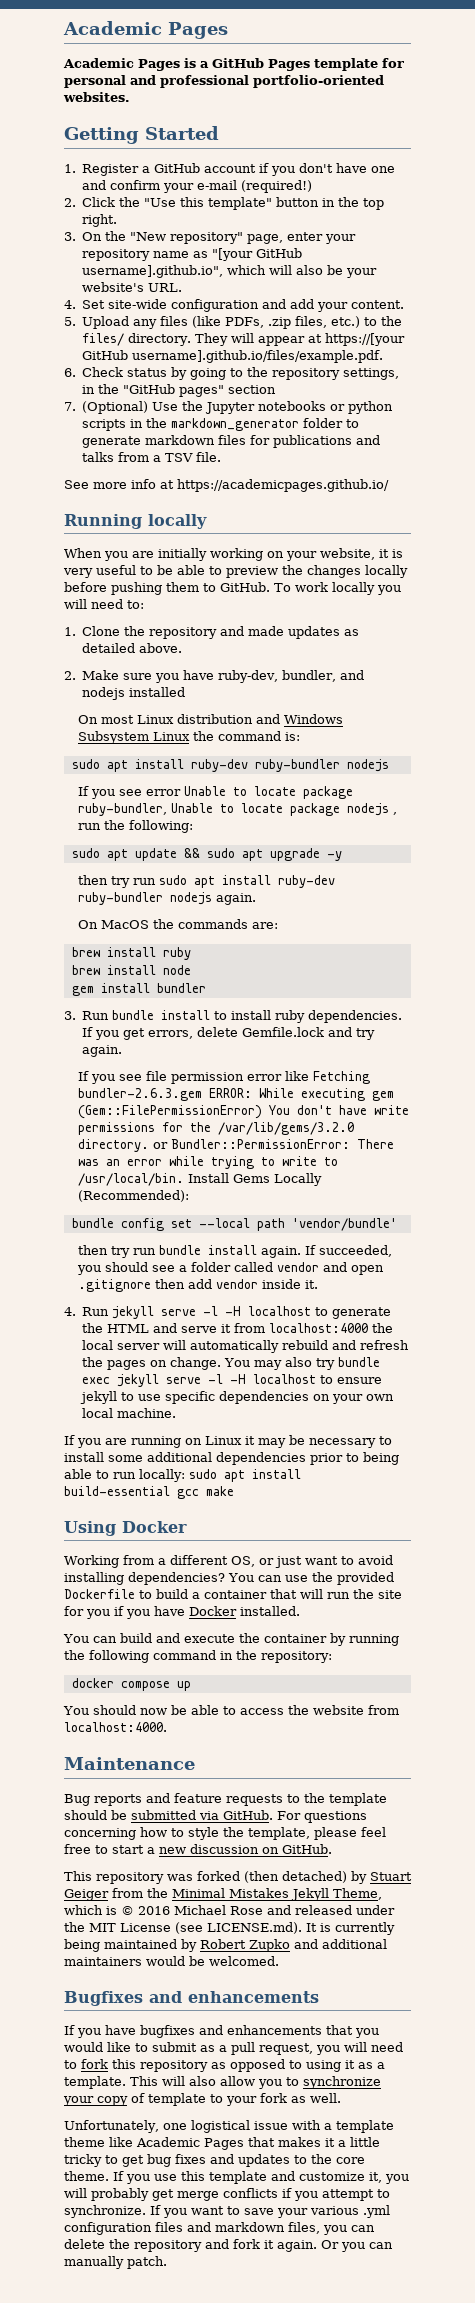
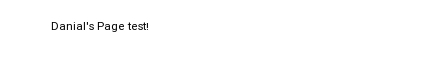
[63,21,228,39] [63,58,404,71] [64,75,384,88] [63,92,130,102] [64,126,219,144] [64,163,396,176] [82,180,313,193] [64,197,385,210] [82,214,118,227] [64,231,357,244] [82,248,303,261] [82,265,378,278] [82,282,183,292] [64,299,405,312] [64,316,403,329] [82,333,406,346] [82,350,384,363] [64,367,400,380] [82,384,277,397] [64,401,394,414] [82,418,360,431] [82,435,381,448] [82,452,222,462] [64,479,389,492] [64,514,207,529] [64,548,403,561] [63,565,408,578] [64,582,401,595] [64,599,144,609] [64,626,360,639] [82,643,183,653] [64,670,365,683] [82,687,186,700] [77,714,343,724] [77,731,300,744] [71,759,389,772] [77,786,353,799] [77,803,397,816] [77,820,193,833] [71,848,342,861] [77,875,335,888] [77,892,256,905] [77,919,278,929] [71,947,191,960] [71,965,191,975] [71,983,206,996] [64,1010,403,1023] [82,1027,376,1040] [82,1045,123,1057] [77,1071,370,1084] [77,1088,394,1101] [77,1105,409,1119] [77,1122,354,1135] [77,1139,394,1152] [77,1156,338,1169] [77,1173,322,1186] [77,1190,189,1202] [71,1218,397,1231] [77,1245,392,1258] [76,1262,384,1275] [77,1279,318,1292] [64,1306,392,1319] [82,1323,394,1333] [82,1340,410,1353] [82,1357,381,1370] [82,1374,383,1387] [80,1391,395,1404] [82,1408,177,1418] [64,1435,392,1448] [64,1452,399,1465] [64,1469,301,1482] [64,1486,234,1499] [64,1521,187,1536] [64,1555,393,1568] [64,1572,394,1585] [64,1589,402,1599] [64,1606,300,1619] [63,1633,399,1646] [64,1650,332,1663] [71,1678,191,1691] [63,1705,399,1715] [64,1722,167,1732] [64,1757,195,1770] [64,1793,387,1806] [64,1810,367,1823] [64,1827,386,1840] [64,1844,332,1854] [64,1871,412,1884] [64,1888,382,1901] [64,1905,395,1915] [64,1922,395,1935] [64,1939,387,1952] [64,1956,279,1966] [64,1991,319,2006] [64,2025,379,2038] [64,2042,403,2055] [64,2059,385,2072] [64,2076,381,2089] [63,2093,341,2106] [64,2120,394,2133] [64,2137,380,2150] [64,2154,365,2167] [64,2171,409,2184] [64,2188,390,2201] [64,2205,390,2218] [64,2222,375,2235] [64,2239,393,2252] [64,2256,167,2269] Academic Pages // Academic Pages is a GitHub Pages template for personal and professional portfolio-oriented websites. // Getting Started // 1. Register a GitHub account if you don't have one and confirm your e-mail (required!) // 2. Click the "Use this template" button in the top right. // 3. On the "New repository" page, enter your repository name as "[your GitHub username].github.io", which will also be your website's URL. // 4. Set site-wide configuration and add your content. // 5. Upload any files (like PDFs, .zip files, etc.) to the files/ directory. They will appear at https://[your GitHub username].github.io/files/example.pdf. // 6. Check status by going to the repository settings, in the "GitHub pages" section // 7. (Optional) Use the Jupyter notebooks or python scripts in the markdown_generator folder to generate markdown files for publications and talks from a TSV file. // See more info at https://academicpages.github.io/ // Running locally // When you are initially working on your website, it is very useful to be able to preview the changes locally before pushing them to GitHub. To work locally you will need to: // 1. Clone the repository and made updates as detailed above. // 2. Make sure you have ruby-dev, bundler, and nodejs installed // On most Linux distribution and Windows Subsystem Linux the command is: // sudo apt install ruby-dev ruby-bundler nodejs // If you see error Unable to locate package ruby-bundler, Unable to locate package nodejs , run the following: // sudo apt update && sudo apt upgrade -y // then try run sudo apt install ruby-dev ruby-bundler nodejs again. // On MacOS the commands are: // brew install ruby // brew install node // gem install bundler // 3. Run bundle install to install ruby dependencies. If you get errors, delete Gemfile.lock and try again. // If you see file permission error like Fetching bundler-2.6.3.gem ERROR: While executing gem (Gem::FilePermissionError) You don't have write permissions for the /var/lib/gems/3.2.0 directory. or Bundler::PermissionError: There was an error while trying to write to /usr/local/bin. Install Gems Locally (Recommended): // bundle config set --local path 'vendor/bundle' // then try run bundle install again. If succeeded, you should see a folder called vendor and open .gitignore then add vendor inside it. // 4. Run jekyll serve -l -H localhost to generate the HTML and serve it from localhost:4000 the local server will automatically rebuild and refresh the pages on change. You may also try bundle exec jekyll serve -l -H localhost to ensure jekyll to use specific dependencies on your own local machine. // If you are running on Linux it may be necessary to install some additional dependencies prior to being able to run locally: sudo apt install build-essential gcc make // Using Docker // Working from a different OS, or just want to avoid installing dependencies? You can use the provided Dockerfile to build a container that will run the site for you if you have Docker installed. // You can build and execute the container by running the following command in the repository: // docker compose up // You should now be able to access the website from localhost:4000. // Maintenance // Bug reports and feature requests to the template should be submitted via GitHub. For questions concerning how to style the template, please feel free to start a new discussion on GitHub. // This repository was forked (then detached) by Stuart Geiger from the Minimal Mistakes Jekyll Theme, which is © 2016 Michael Rose and released under the MIT License (see LICENSE.md). It is currently being maintained by Robert Zupko and additional maintainers would be welcomed. // Bugfixes and enhancements // If you have bugfixes and enhancements that you would like to submit as a pull request, you will need to fork this repository as opposed to using it as a template. This will also allow you to synchronize your copy of template to your fork as well. // Unfortunately, one logistical issue with a template theme like Academic Pages that makes it a little tricky to get bug fixes and updates to the core theme. If you use this template and customize it, you will probably get merge conflicts if you attempt to synchronize. If you want to save your various .yml configuration files and markdown files, you can delete the repository and fork it again. Or you can manually patch. -> [51,22,150,32] Danial's Page test!

